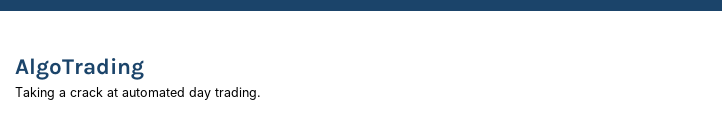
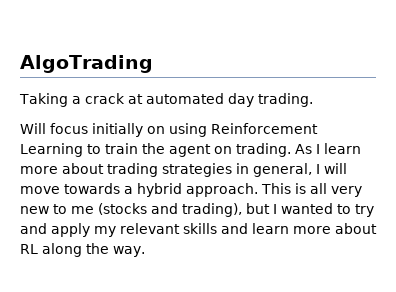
(261, 93) none -> [20,123,318,137] [20,143,361,157] [20,163,347,177] [20,183,362,197] [20,203,374,217] [20,223,377,237] [20,243,145,257] // Will focus initially on using Reinforcement Learning to train the agent on trading. As I learn more about trading strategies in general, I will move towards a hybrid approach. This is all very new to me (stocks and trading), but I wanted to try and apply my relevant skills and learn more about RL along the way.

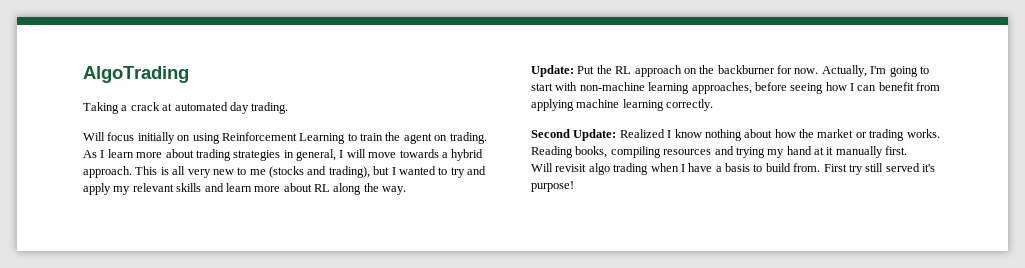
(145, 251) none -> [531,65,929,77] [531,82,941,94] [531,99,714,111] [531,129,940,141] [531,146,908,158] [531,163,935,175] [531,181,574,192] // Update: Put the RL approach on the backburner for now. Actually, I'm going to start with non-machine learning approaches, before seeing how I can benefit from applying machine learning correctly. // Second Update: Realized I know nothing about how the market or trading works. Reading books, compiling resources and trying my hand at it manually first. // Will revisit algo trading when I have a basis to build from. First try still served it's purpose!

